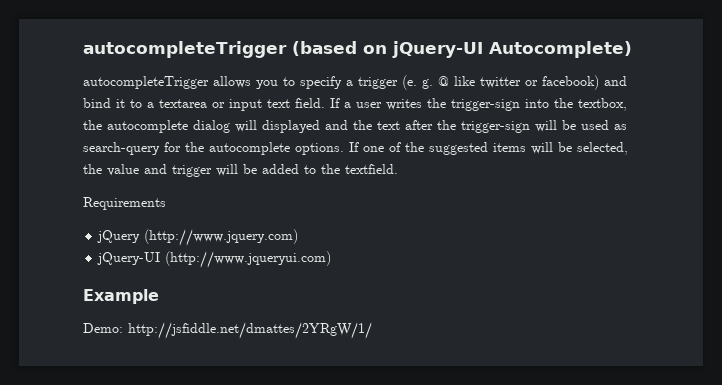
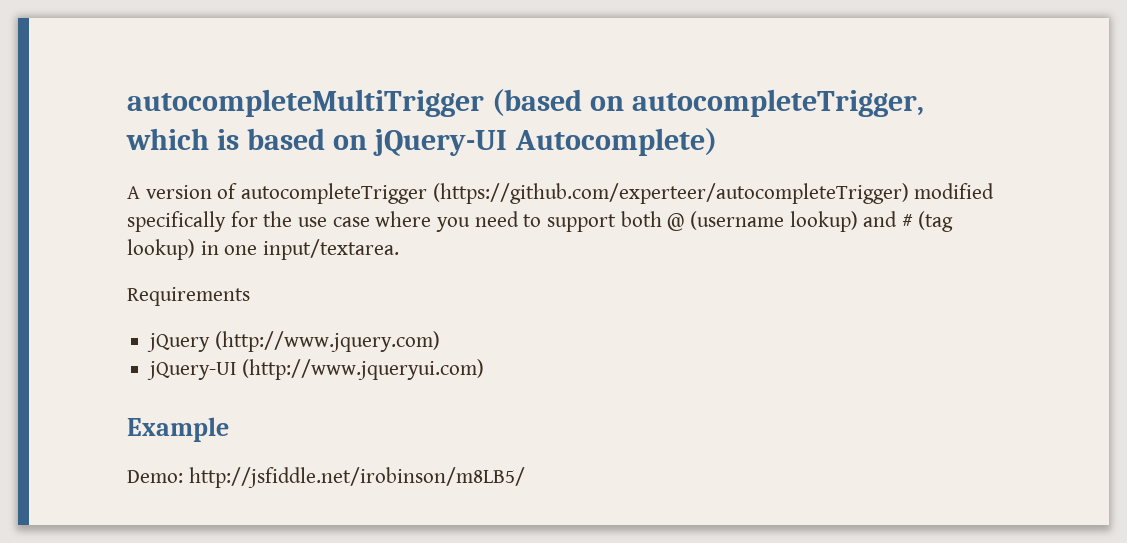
[83,41,287,58] autocompleteTrigger -> [127,89,484,117] autocompleteMultiTrigger
[391,41,632,58] [83,75,627,90] [83,98,627,111] [83,120,627,133] [83,142,628,155] [83,164,398,177] jQuery-UI Autocomplete) // autocompleteTrigger allows you to specify a trigger (e. g. @ like twitter or facebook) and bind it to a textarea or input text field. If a user writes the trigger-sign into the textbox, the autocomplete dialog will displayed and the text after the trigger-sign will be used as search-query for the autocomplete options. If one of the suggested items will be selected, the value and trigger will be added to the textfield. -> [632,89,925,117] [126,128,717,156] [127,183,995,204] [127,211,953,232] [127,239,400,260] autocompleteTrigger, which is based on jQuery-UI Autocomplete) // A version of autocompleteTrigger (https://github.com/experteer/autocompleteTrigger) modified specifically for the use case where you need to support both @ (username lookup) and # (tag lookup) in one input/textarea.
[128,322,372,339] http://jsfiddle.net/dmattes/2YRgW/1/ -> [188,467,525,488] http://jsfiddle.net/irobinson/m8LB5/

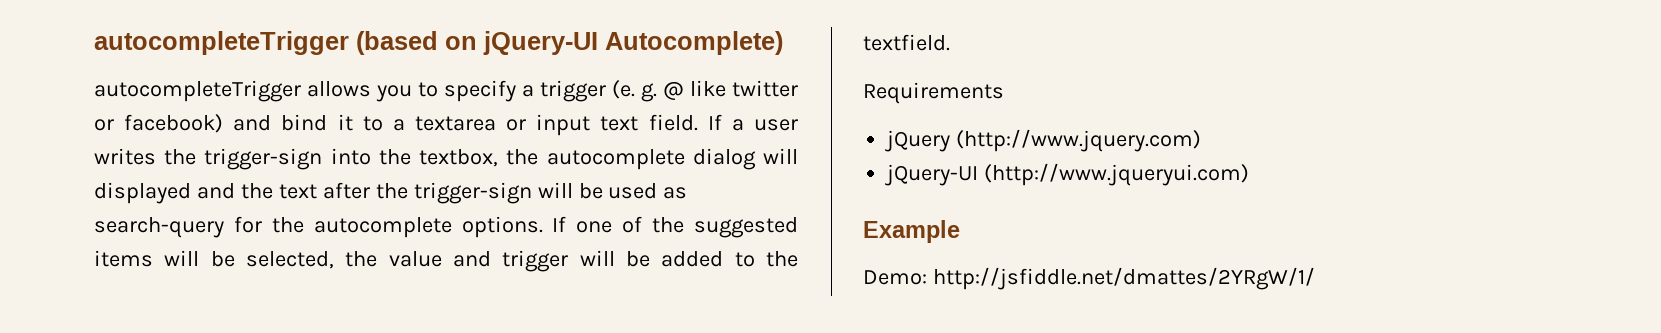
[127,89,484,117] autocompleteMultiTrigger -> [94,31,349,55] autocompleteTrigger
[632,89,925,117] [126,128,717,156] [127,183,995,204] [127,211,953,232] [127,239,400,260] autocompleteTrigger, which is based on jQuery-UI Autocomplete) // A version of autocompleteTrigger (https://github.com/experteer/autocompleteTrigger) modified specifically for the use case where you need to support both @ (username lookup) and # (tag lookup) in one input/textarea. -> [483,31,783,55] [94,80,798,102] [94,114,798,136] [94,148,798,170] [94,182,688,204] [94,216,799,238] [94,250,799,272] [863,34,950,51] jQuery-UI Autocomplete) // autocompleteTrigger allows you to specify a trigger (e. g. @ like twitter or facebook) and bind it to a textarea or input text field. If a user writes the trigger-sign into the textbox, the autocomplete dialog will displayed and the text after the trigger-sign will be used as search-query for the autocomplete options. If one of the suggested items will be selected, the value and trigger will be added to the textfield.
[188,467,525,488] http://jsfiddle.net/irobinson/m8LB5/ -> [932,267,1315,290] http://jsfiddle.net/dmattes/2YRgW/1/

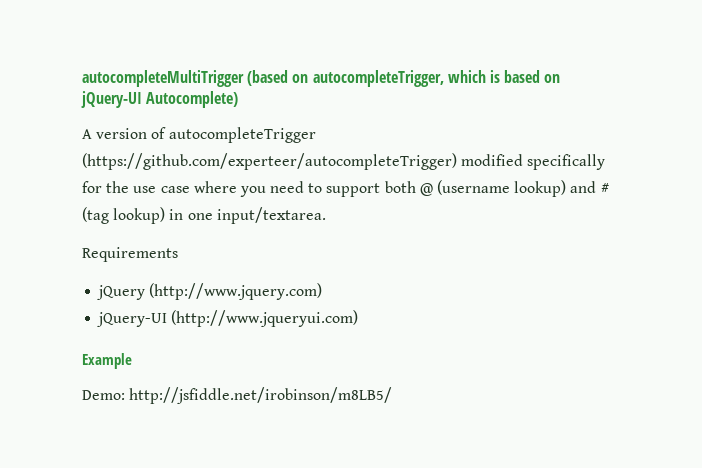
[94,31,349,55] autocompleteTrigger -> [82,70,244,87] autocompleteMultiTrigger
[483,31,783,55] [94,80,798,102] [94,114,798,136] [94,148,798,170] [94,182,688,204] [94,216,799,238] [94,250,799,272] [863,34,950,51] jQuery-UI Autocomplete) // autocompleteTrigger allows you to specify a trigger (e. g. @ like twitter or facebook) and bind it to a textarea or input text field. If a user writes the trigger-sign into the textbox, the autocomplete dialog will displayed and the text after the trigger-sign will be used as search-query for the autocomplete options. If one of the suggested items will be selected, the value and trigger will be added to the textfield. -> [312,70,561,87] [81,91,239,108] [82,127,316,143] [82,153,606,170] [82,180,609,197] [82,207,326,224] autocompleteTrigger, which is based on jQuery-UI Autocomplete) // A version of autocompleteTrigger (https://github.com/experteer/autocompleteTrigger) modified specifically for the use case where you need to support both @ (username lookup) and # (tag lookup) in one input/textarea.
[932,267,1315,290] http://jsfiddle.net/dmattes/2YRgW/1/ -> [129,387,393,404] http://jsfiddle.net/irobinson/m8LB5/

